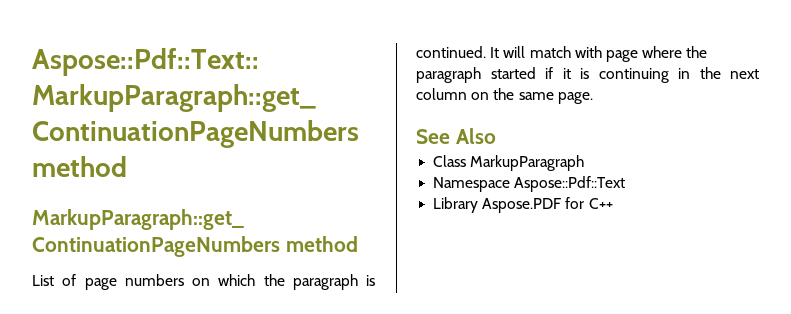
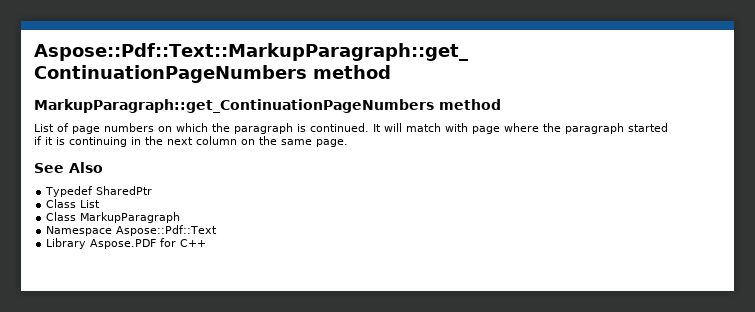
(496, 136) none -> [45,186,153,197] [46,199,101,208] // Typedef SharedPtr // Class List

